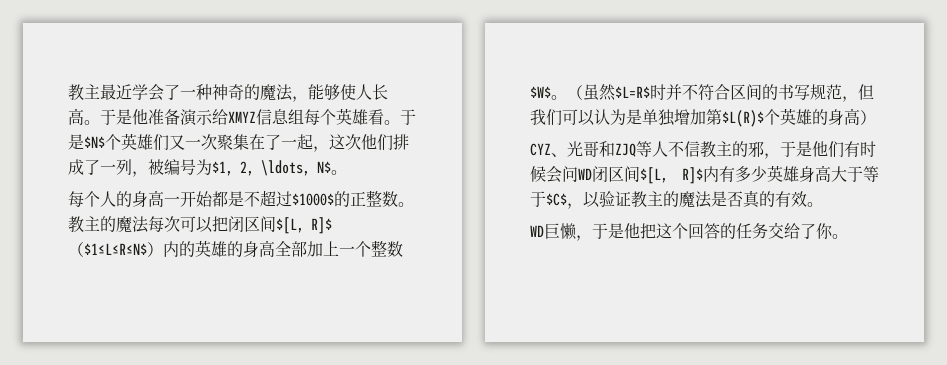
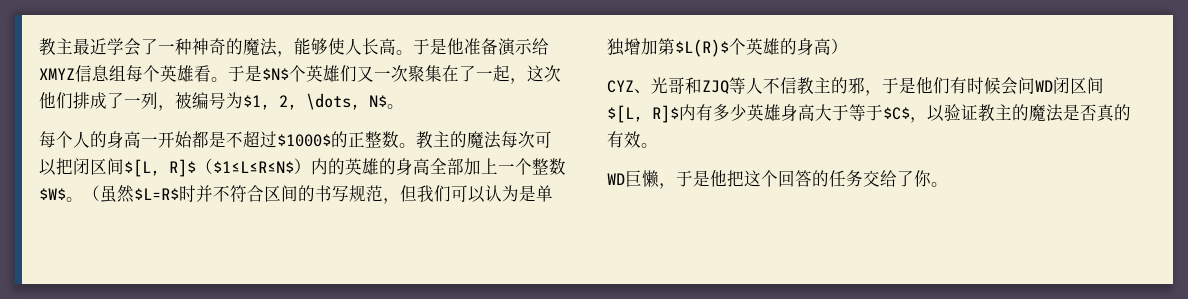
[261,160,310,176] \ldots, -> [306,93,360,110] \dots,

